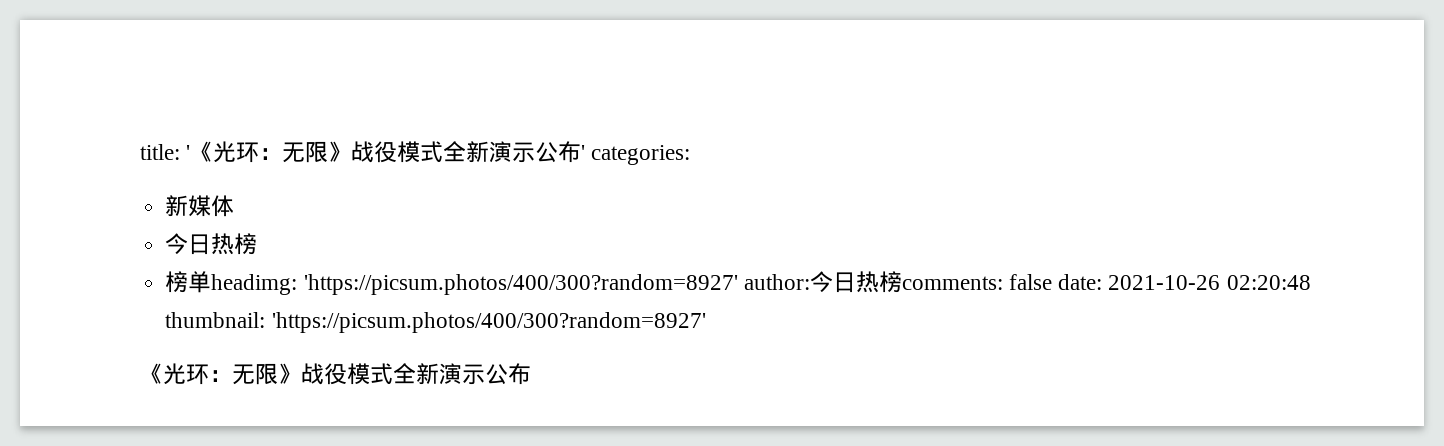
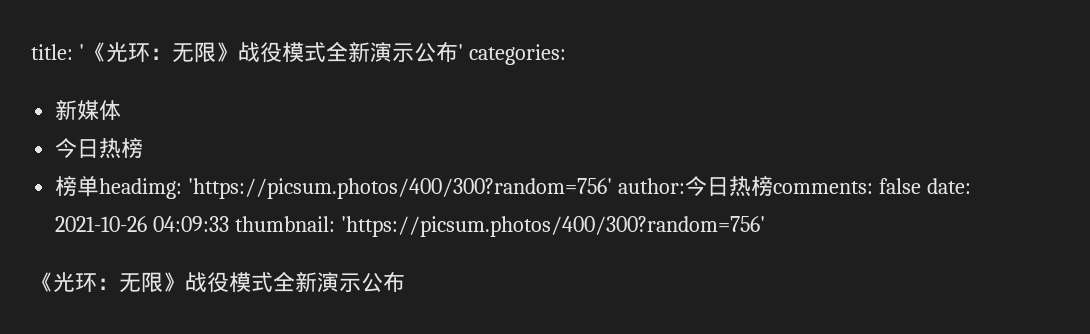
[303,274,738,295] 'https://picsum.photos/400/300?random=8927' -> [188,178,613,199] 'https://picsum.photos/400/300?random=756'
[1226,275,1311,290] [165,312,706,333] 02:20:48 thumbnail: 'https://picsum.photos/400/300?random=8927' -> [153,216,766,237] 04:09:33 thumbnail: 'https://picsum.photos/400/300?random=756'

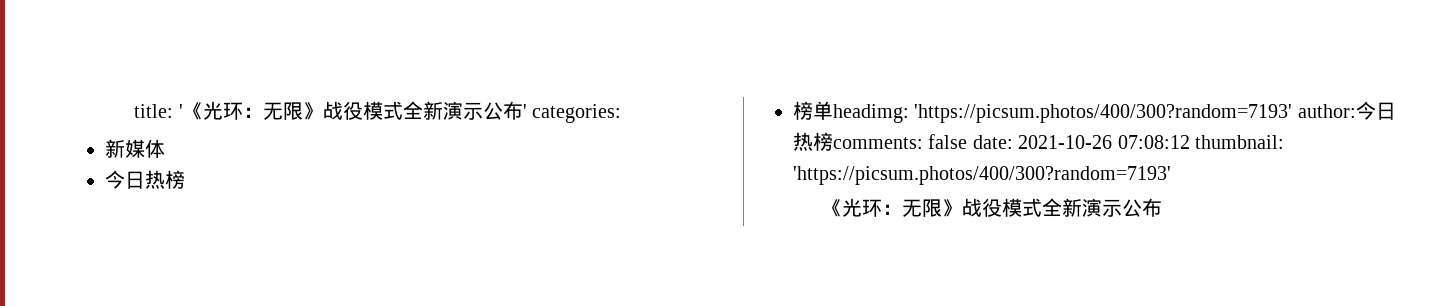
[188,178,613,199] 'https://picsum.photos/400/300?random=756' -> [914,104,1293,123] 'https://picsum.photos/400/300?random=7193'
[153,216,766,237] 04:09:33 thumbnail: 'https://picsum.photos/400/300?random=756' -> [1117,135,1284,149] [793,166,1171,185] 07:08:12 thumbnail: 'https://picsum.photos/400/300?random=7193'

